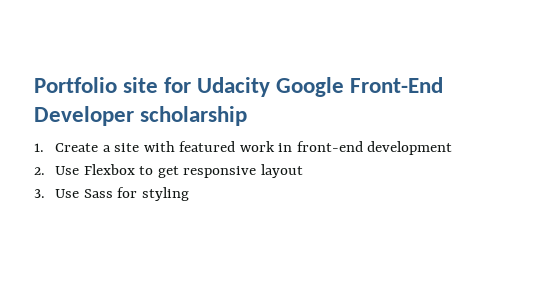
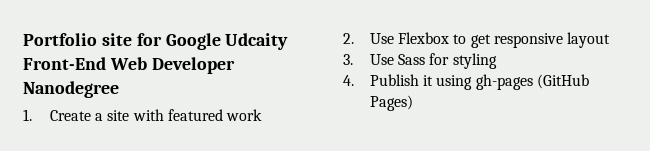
[197,77,444,97] [34,106,248,126] Udacity Google Front-End Developer scholarship -> [165,33,289,50] [23,57,235,74] [23,81,119,98] Google Udcaity Front-End Web Developer Nanodegree
[278,141,452,155] in front-end development -> (263, 115) none
(189, 194) none -> [343,74,589,90] [370,95,414,111] // 4. Publish it using gh-pages (GitHub Pages)

